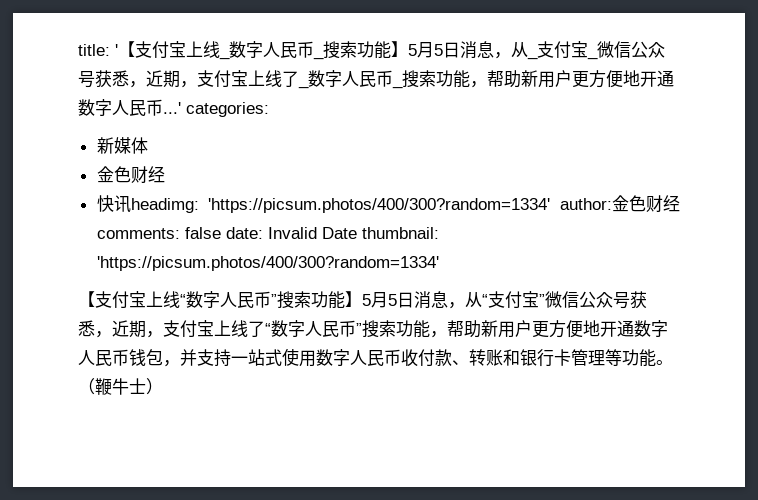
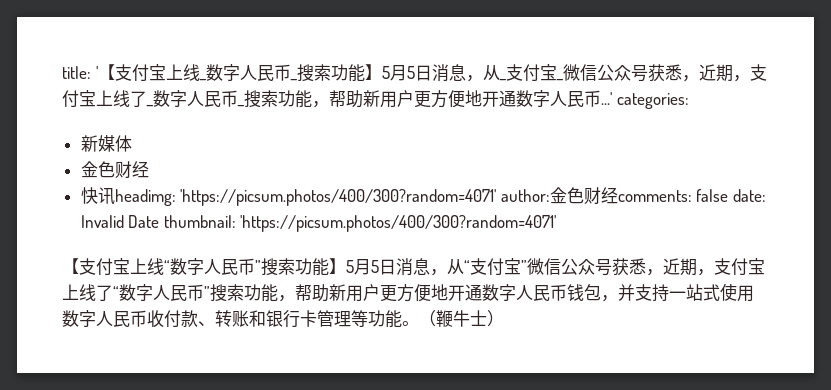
[208,198,551,213] 'https://picsum.photos/400/300?random=1334' -> [180,189,497,206] 'https://picsum.photos/400/300?random=4071'
[96,256,439,271] 'https://picsum.photos/400/300?random=1334' -> [240,215,557,232] 'https://picsum.photos/400/300?random=4071'

